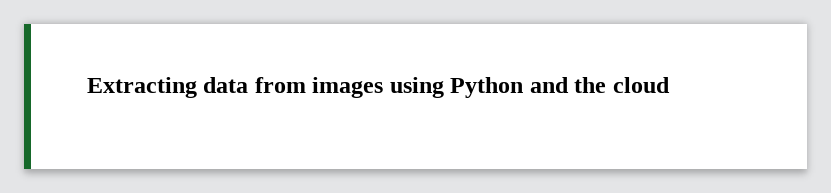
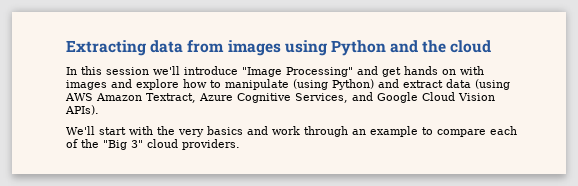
(670, 85) none -> [66,66,484,77] [66,79,510,90] [65,92,495,103] [65,105,99,115] [66,126,517,137] [66,139,240,150] // In this session we'll introduce "Image Processing" and get hands on with images and explore how to manipulate (using Python) and extract data (using AWS Amazon Textract, Azure Cognitive Services, and Google Cloud Vision APIs). // We'll start with the very basics and work through an example to compare each of the "Big 3" cloud providers.

